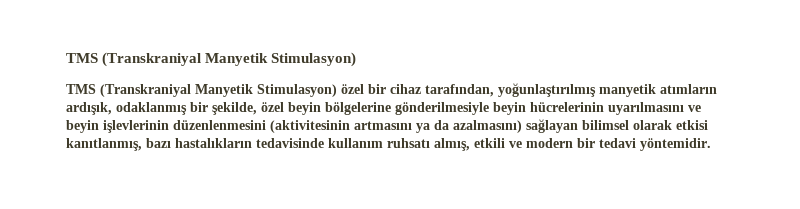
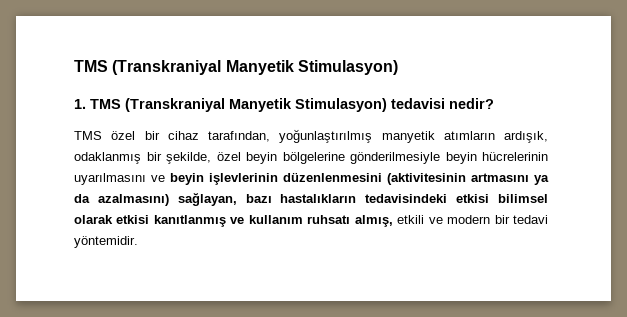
[66,84,337,97] TMS (Transkraniyal Manyetik Stimulasyon) -> [74,98,494,112] [74,131,102,140] 1. TMS (Transkraniyal Manyetik Stimulasyon) tedavisi nedir? // TMS
[526,119,708,133] [66,138,324,151] sağlayan bilimsel olarak etkisi kanıtlanmış, bazı hastalıkların tedavisinde -> [177,193,548,206] [74,215,245,227] sağlayan, bazı hastalıkların tedavisindeki etkisi bilimsel olarak etkisi kanıtlanmış ve

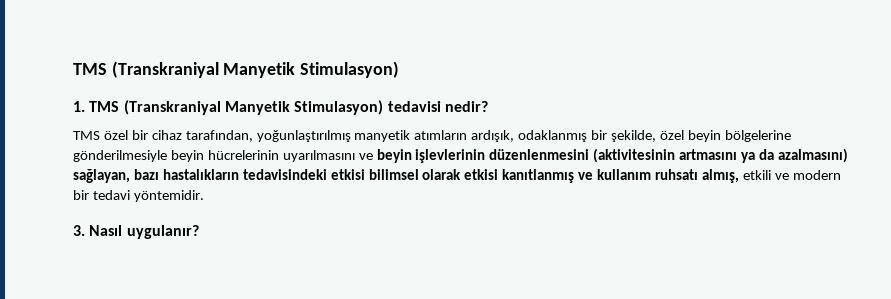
(138, 242) none -> [73,225,199,239] // 3. Nasıl uygulanır?

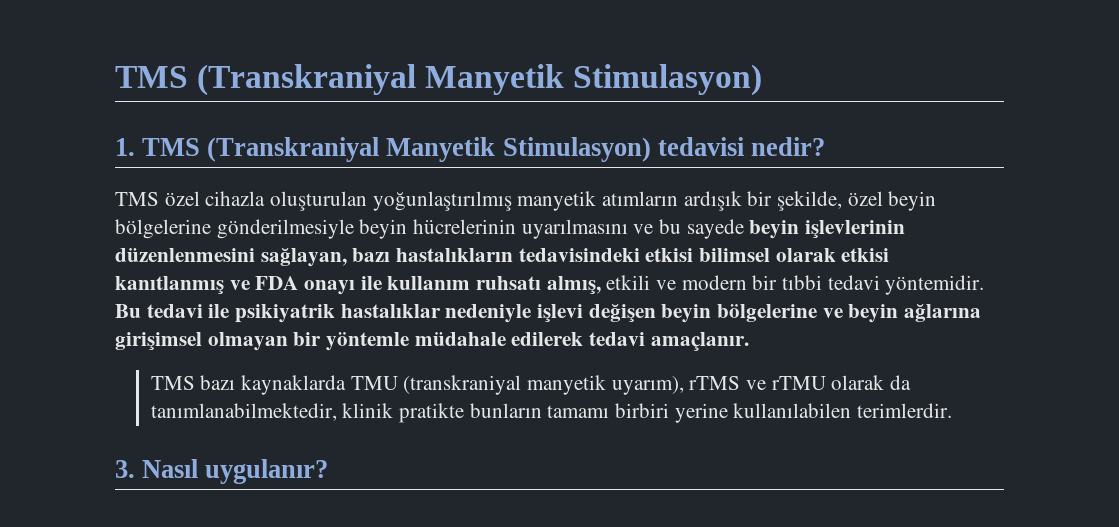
[131,130,253,142] bir cihaz tarafından, -> [205,191,368,211] cihazla oluşturulan
[471,130,588,142] ardışık, odaklanmış -> [683,191,742,211] ardışık
(373, 156) none -> [659,219,744,239] bu sayede
[593,148,848,163] (aktivitesinin artmasını ya da azalmasını) -> (255, 255) none
(594, 176) none -> [255,276,382,295] FDA onayı ile
(89, 195) none -> [782,275,823,290] tıbbi
(204, 196) none -> [115,304,982,323] [115,332,749,351] [150,375,912,395] [150,403,953,423] Bu tedavi ile psikiyatrik hastalıklar nedeniyle işlevi değişen beyin bölgelerine ve beyin ağlarına girişimsel olmayan bir yöntemle müdahale edilerek tedavi amaçlanır. // TMS bazı kaynaklarda TMU (transkraniyal manyetik uyarım), rTMS ve rTMU olarak da tanımlanabilmektedir, klinik pratikte bunların tamamı birbiri yerine kullanılabilen terimlerdir.

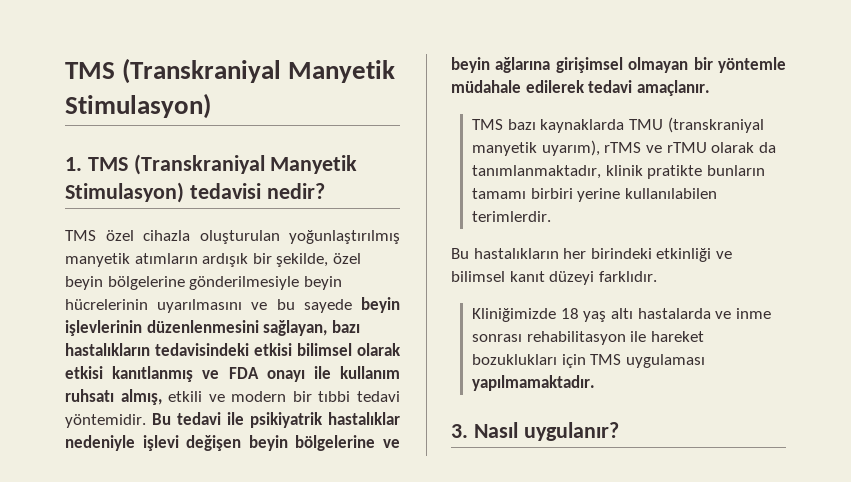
[150,403,337,421] tanımlanabilmektedir, -> [472,165,602,179] tanımlanmaktadır,
(953, 410) none -> [451,248,732,262] [451,271,657,285] [472,308,771,322] [472,331,705,345] [472,354,706,368] [472,375,596,391] // Bu hastalıkların her birindeki etkinliği ve bilimsel kanıt düzeyi farklıdır. // Kliniğimizde 18 yaş altı hastalarda ve inme sonrası rehabilitasyon ile hareket bozuklukları için TMS uygulaması yapılmamaktadır.

